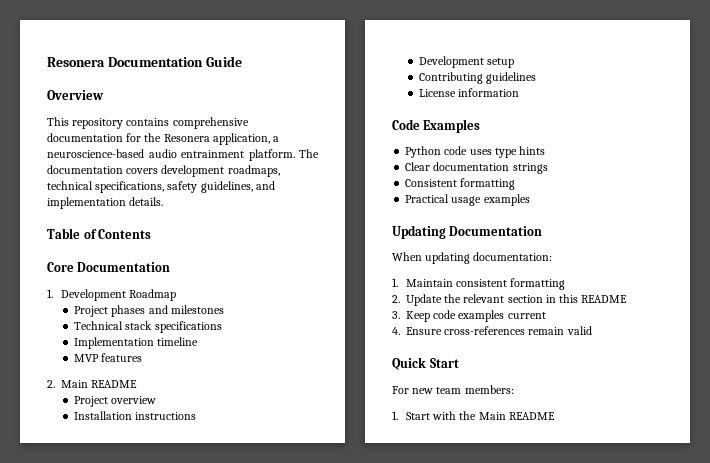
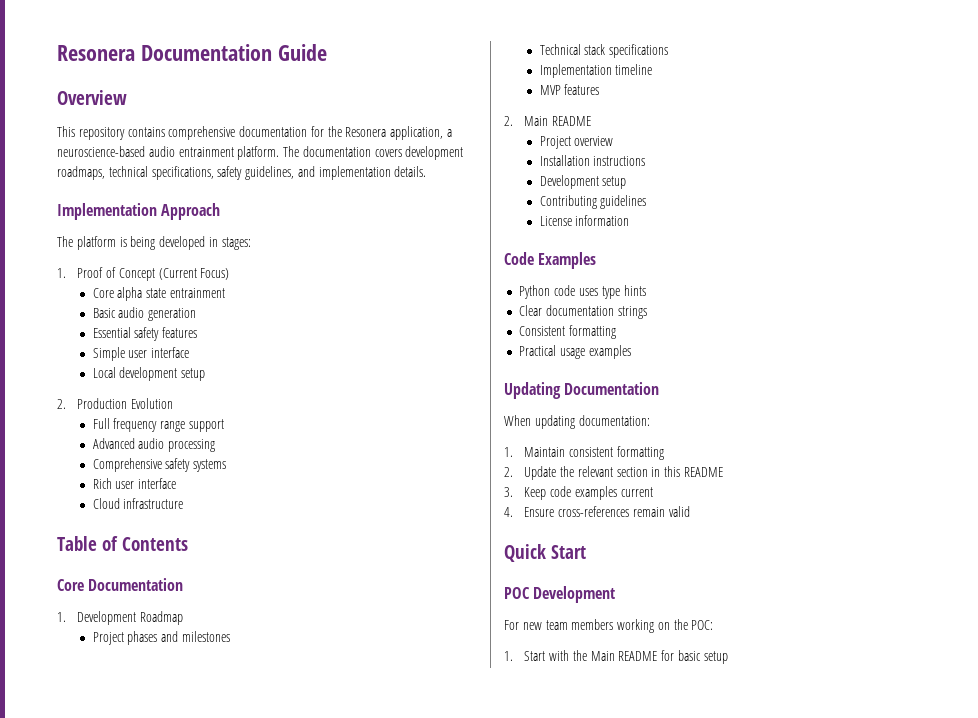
(164, 201) none -> [57,203,221,220] [57,236,251,250] [57,267,230,281] [92,287,226,301] [92,307,197,321] [92,327,198,341] [92,347,190,361] [92,367,206,381] [57,398,174,409] [92,418,225,432] [92,438,216,452] [92,458,227,472] [92,478,177,489] [92,498,184,509] // Implementation Approach // The platform is being developed in stages: // 1. Proof of Concept (Current Focus) // Core alpha state entrainment // Basic audio generation // Essential safety features // Simple user interface // Local development setup // 2. Production Evolution // Full frequency range support // Advanced audio processing // Comprehensive safety systems // Rich user interface // Cloud infrastructure
(459, 363) none -> [504,586,616,603] // POC Development
[464,385,514,394] members: -> [571,619,714,633] members working on the POC:
(555, 416) none -> [661,650,728,664] for basic setup

